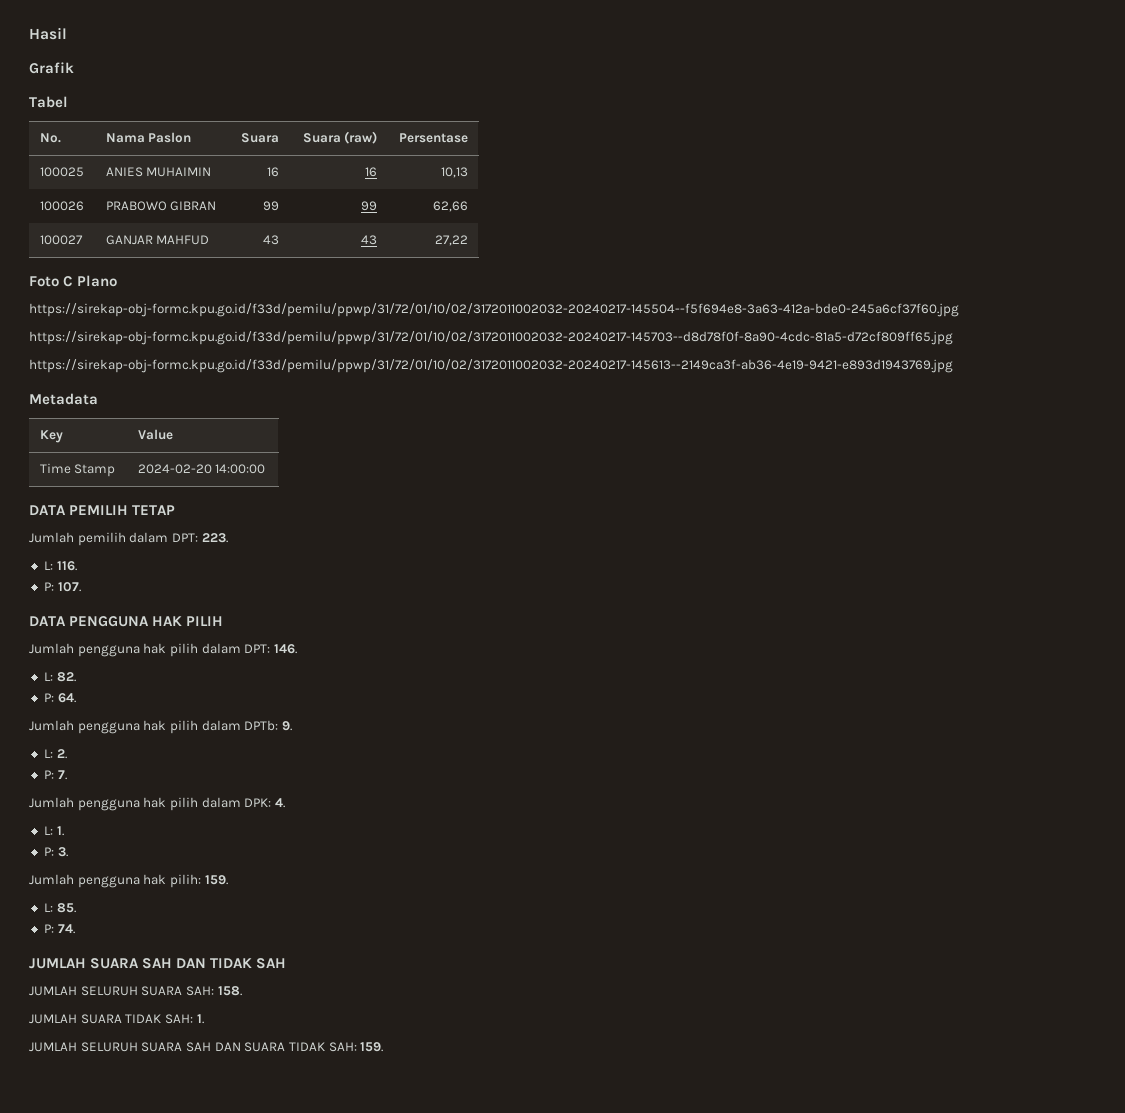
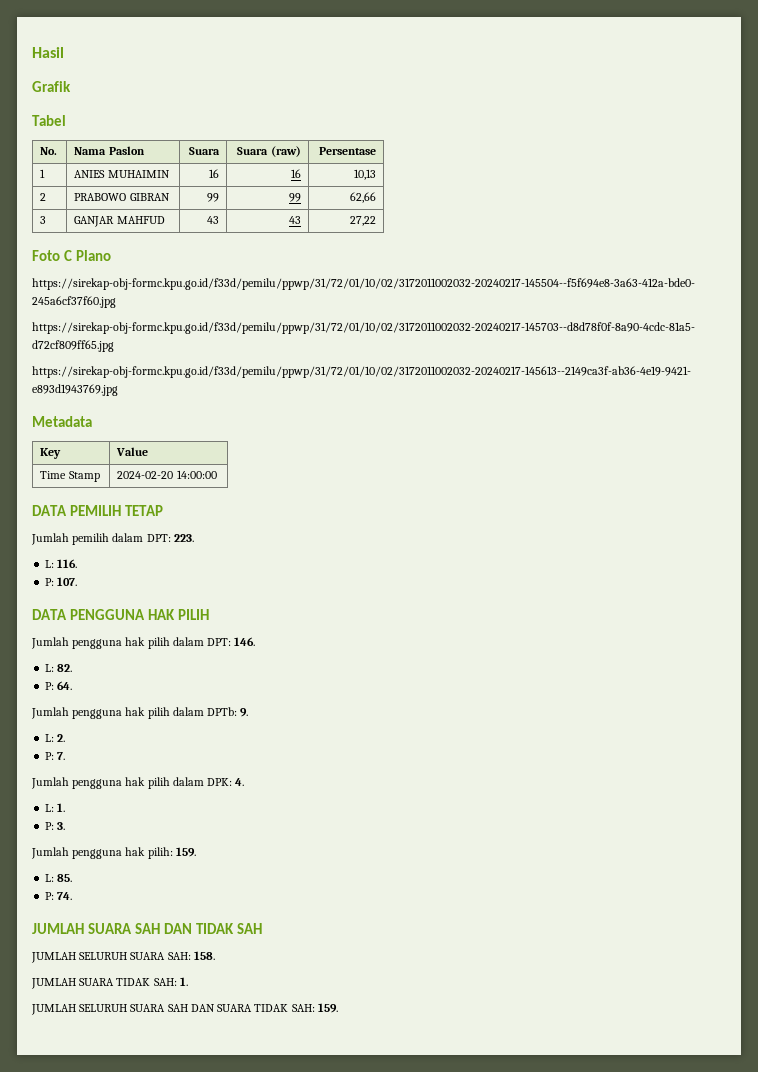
[39,167,84,177] 100025 -> [40,169,46,178] 1
[39,201,84,211] 100026 -> [40,193,47,201] 2
[39,235,83,245] 100027 -> [40,216,47,224] 3

